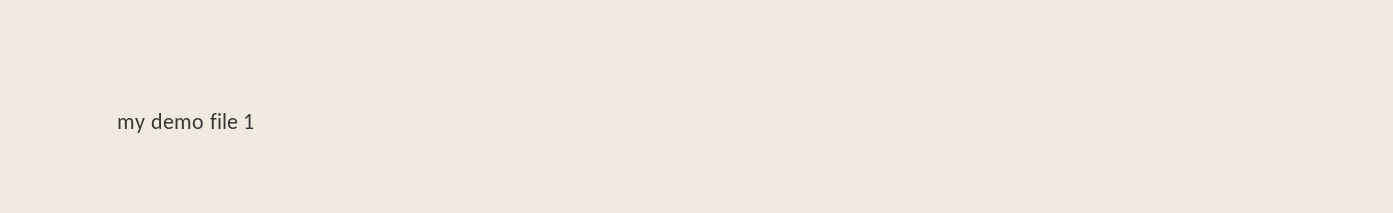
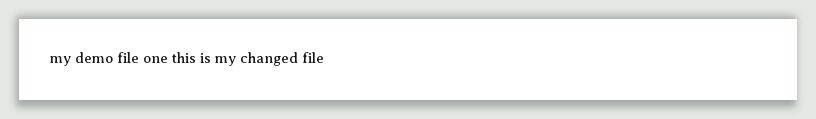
[243,114,255,129] 1 -> [143,52,324,66] one this is my changed file

